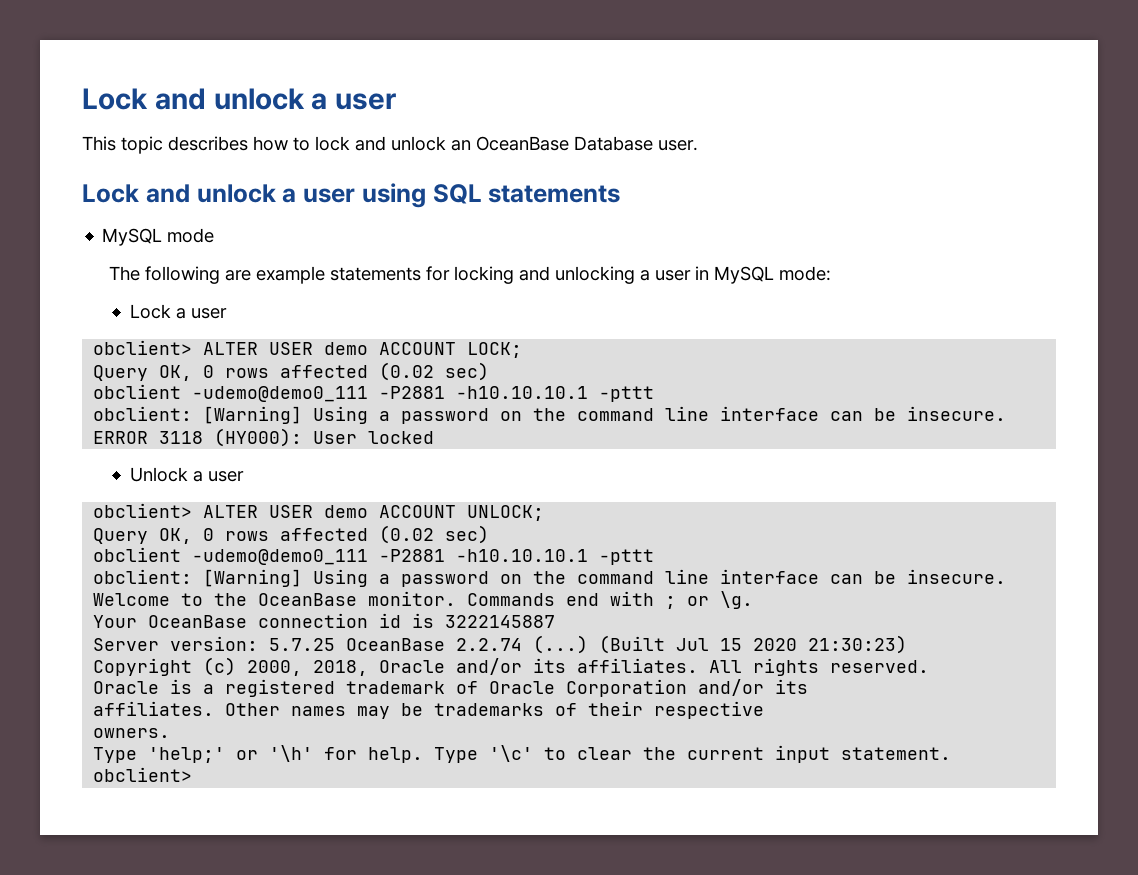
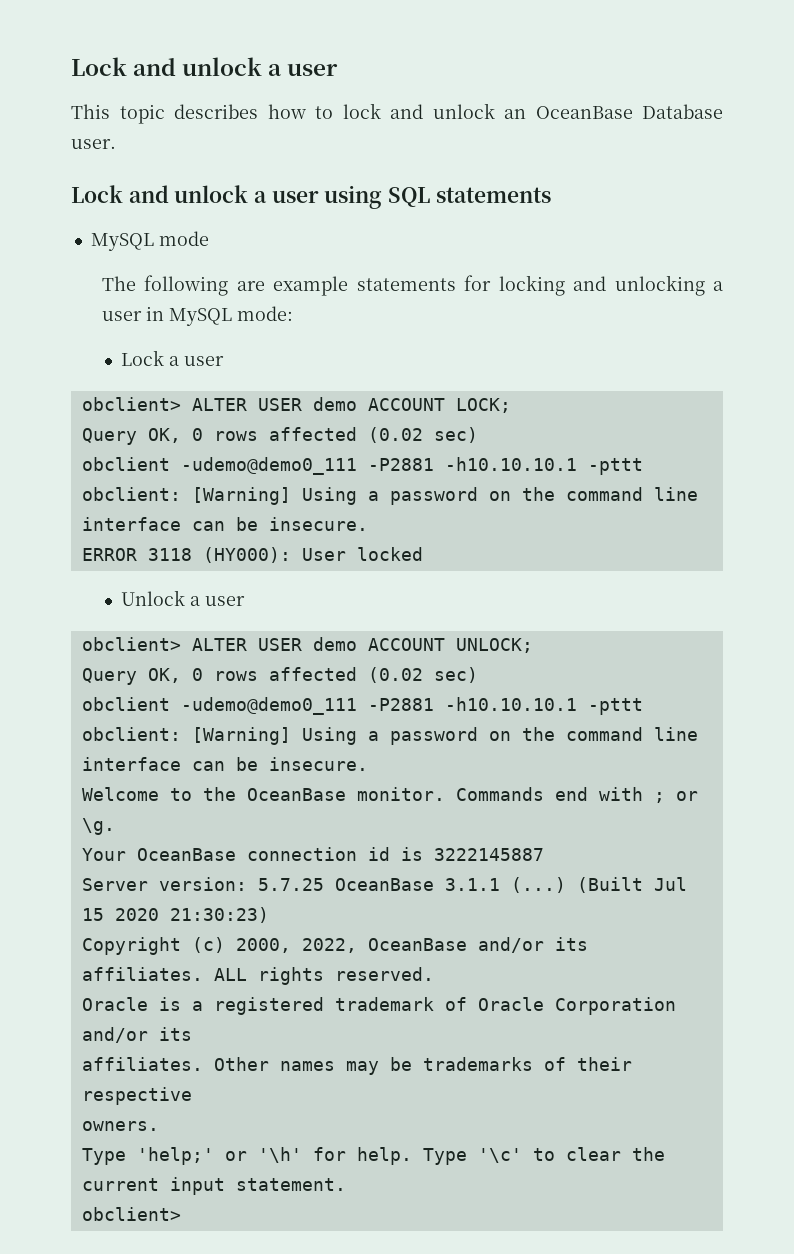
[456,638,523,651] 2.2.74 -> [444,878,500,891] 3.1.1
[313,660,446,676] 2018, Oracle -> [301,938,467,953] 2022, OceanBase
[709,660,743,673] All -> [213,968,247,981] ALL

